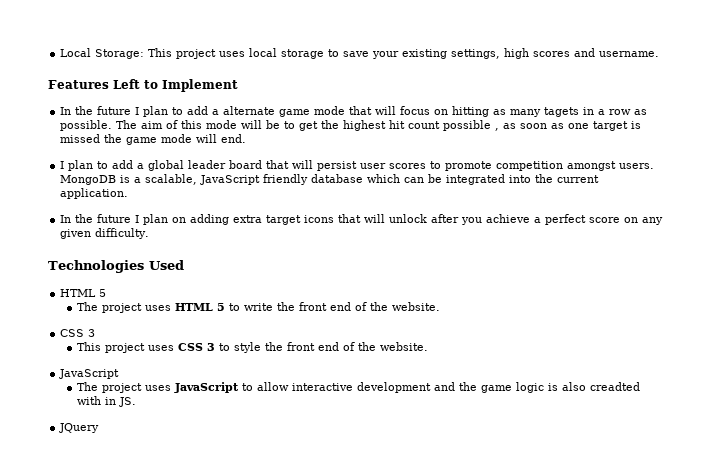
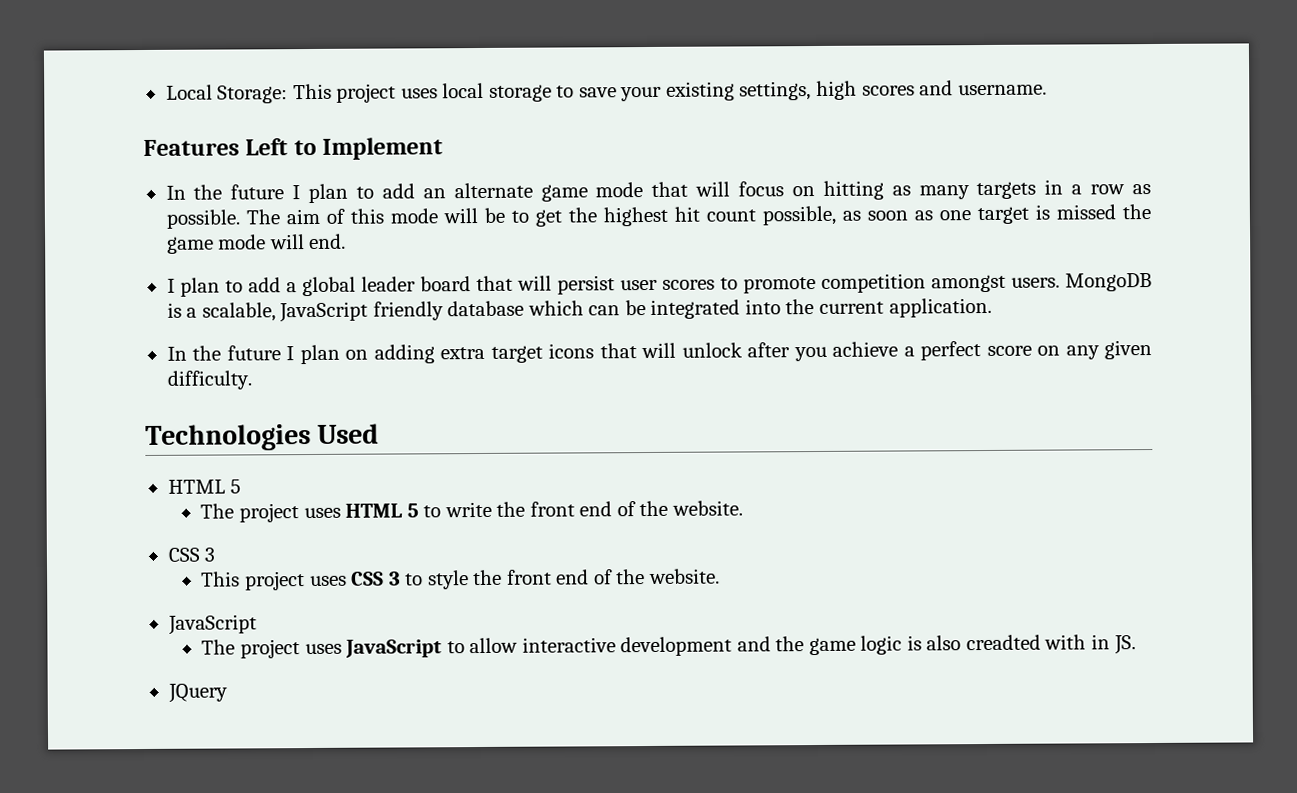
[212,109,220,115] a -> [422,188,446,199] an
[544,107,580,117] tagets -> [976,181,1037,200] targets
[443,120,500,131] possible , -> [761,205,836,226] possible,

